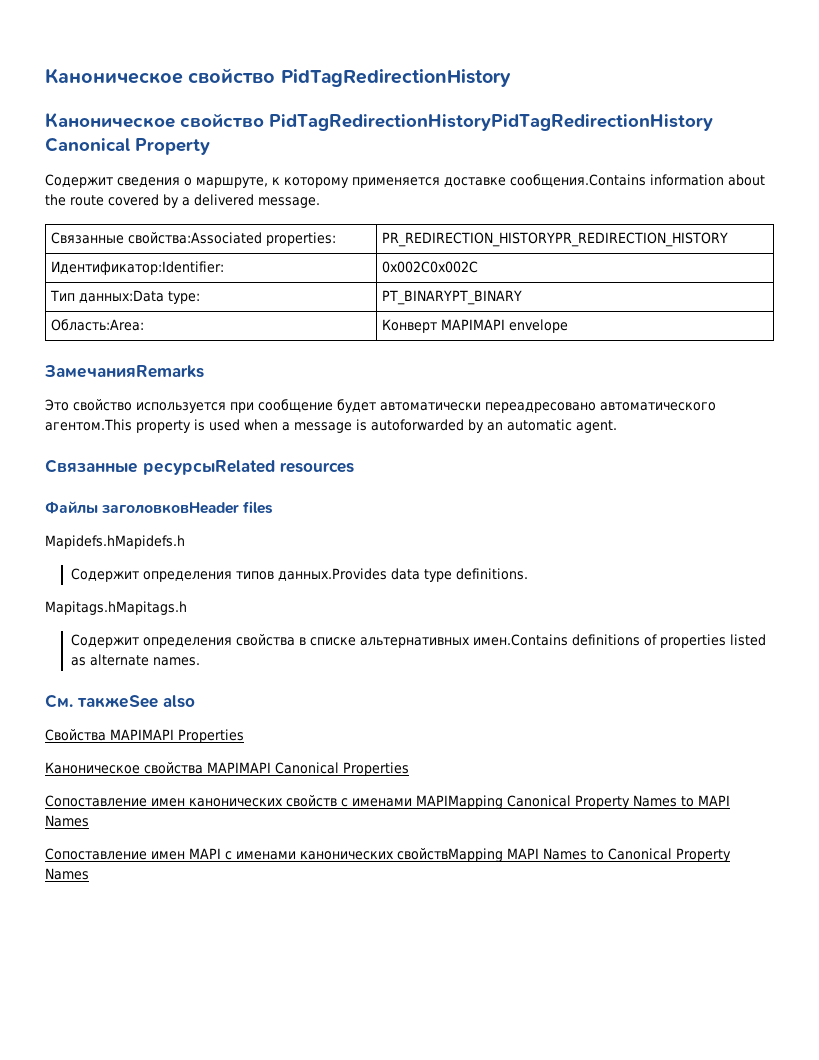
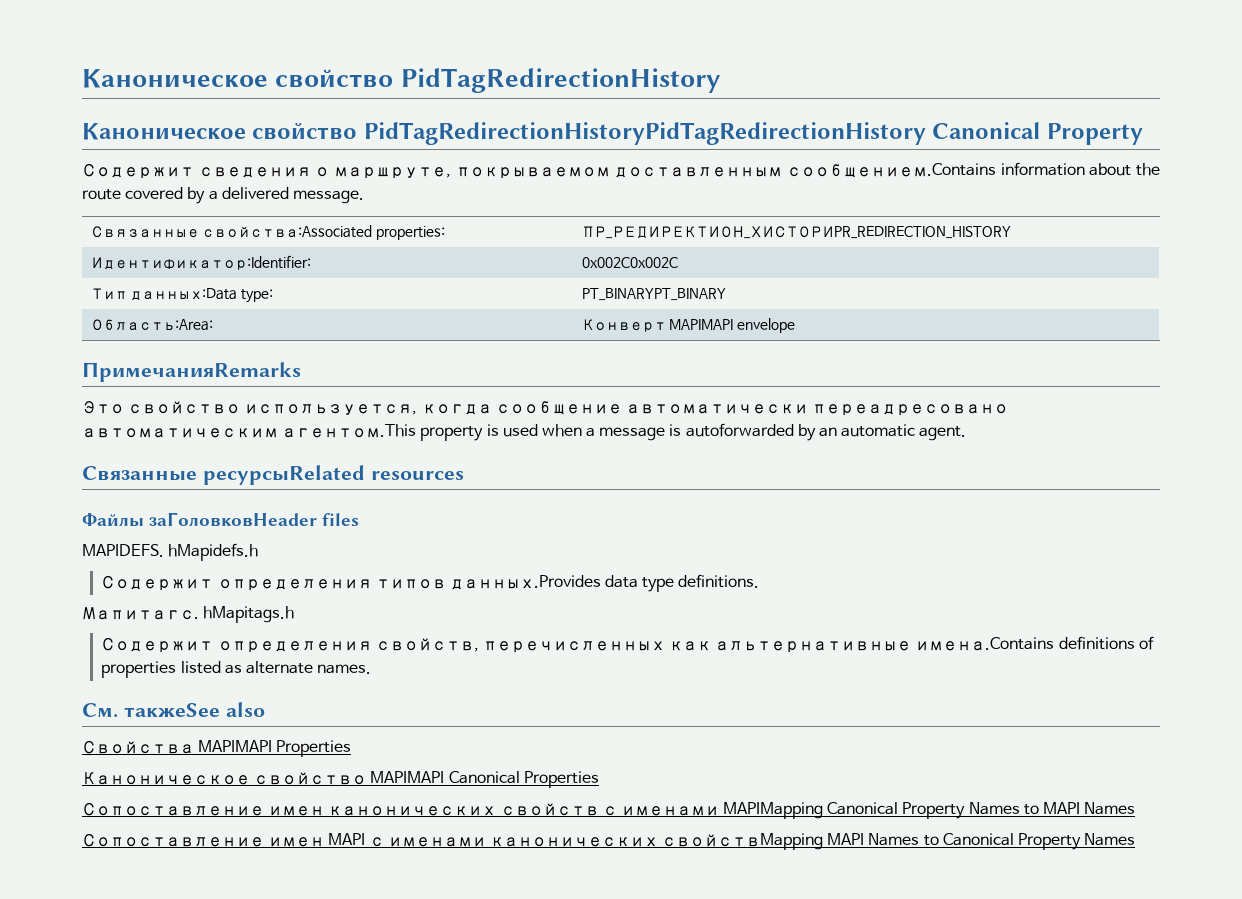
[272,174,646,188] к которому применяется доставке сообщения.Contains -> [455,163,996,179] покрываемом доставленным сообщением.Contains
[382,232,729,247] PR_REDIRECTION_HISTORYPR_REDIRECTION_HISTORY -> [581,226,1011,239] ПР_РЕДИРЕКТИОН_ХИСТОРИPR_REDIRECTION_HISTORY
[44,364,204,378] ЗамечанияRemarks -> [82,362,301,382] ПримечанияRemarks
[136,399,376,413] используется при сообщение будет -> [244,401,622,415] используется, когда сообщение
[600,402,716,411] автоматического -> [82,428,278,438] автоматическим
[102,502,240,514] заголовковHeader -> [149,512,318,527] заГоловковHeader
[45,535,185,549] Mapidefs.hMapidefs.h -> [82,543,259,561] MAPIDEFS. hMapidefs.h
[45,601,187,615] [70,634,568,648] Mapitags.hMapitags.h // Содержит определения свойства в списке альтернативных имен.Contains -> [82,606,295,623] [101,637,1055,653] Мапитагс. hMapitags.h // Содержит определения свойств, перечисленных как альтернативные имена.Contains
[144,762,203,774] свойства -> [254,772,367,785] свойство

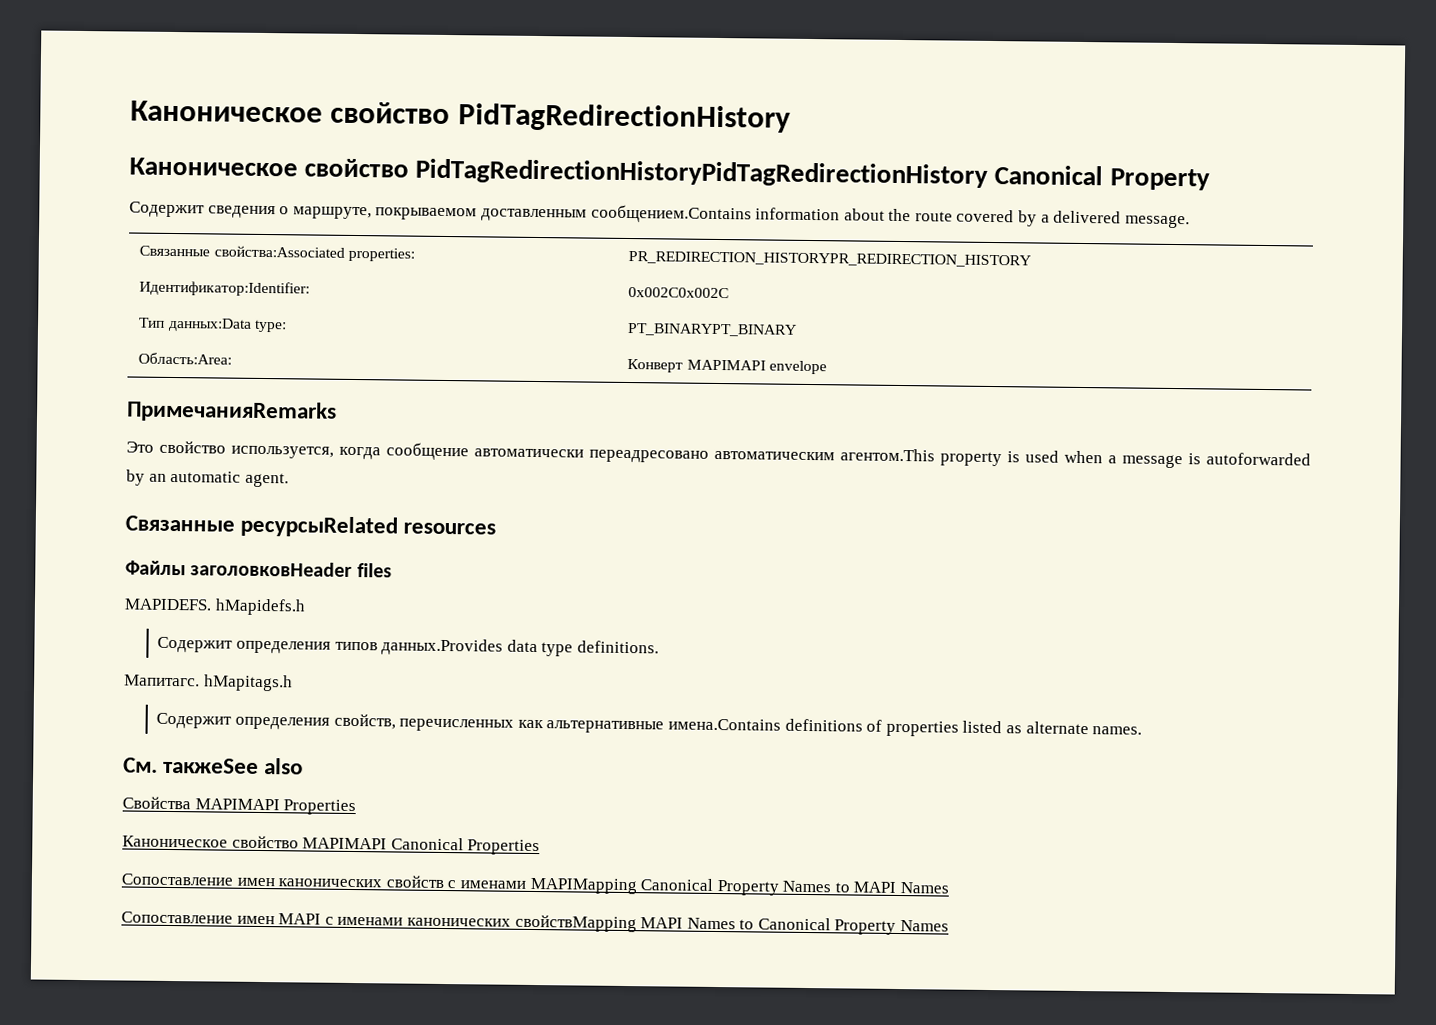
[581,226,1011,239] ПР_РЕДИРЕКТИОН_ХИСТОРИPR_REDIRECTION_HISTORY -> [628,251,1032,268] PR_REDIRECTION_HISTORYPR_REDIRECTION_HISTORY
[149,512,318,527] заГоловковHeader -> [190,561,353,577] заголовковHeader

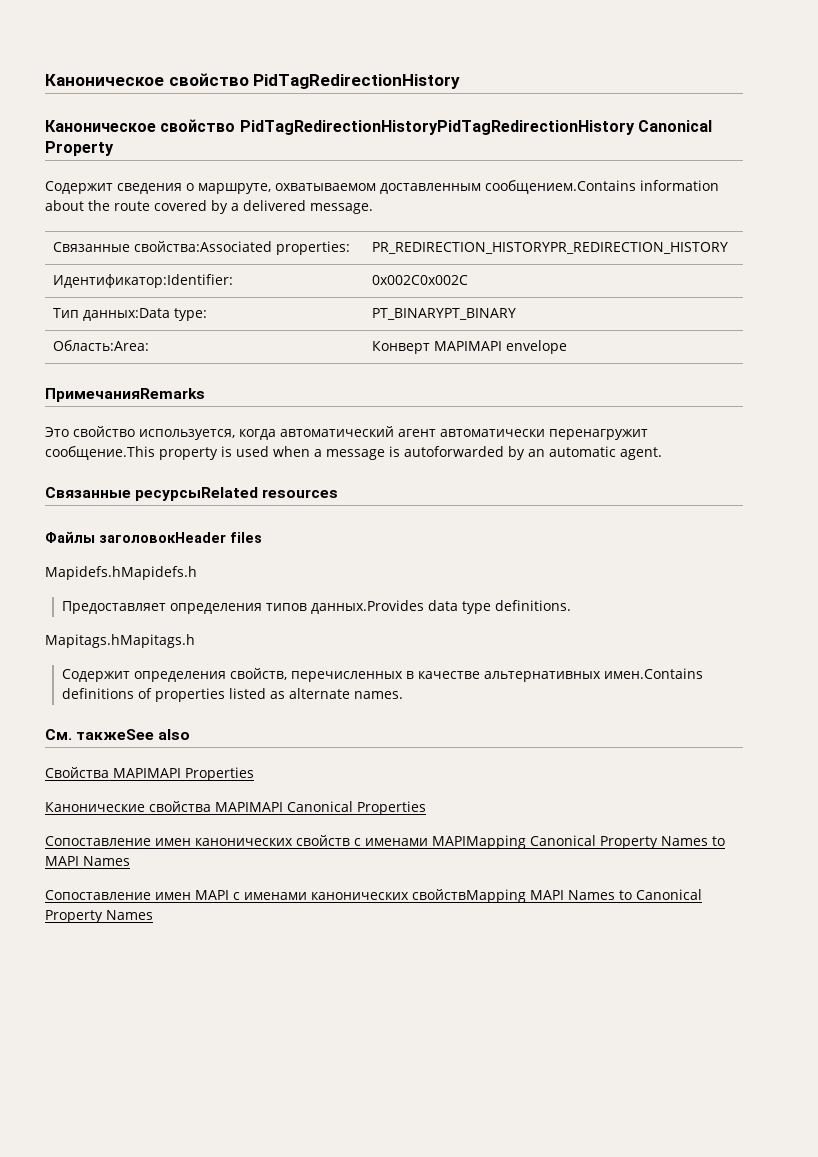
[375,207,478,221] покрываемом -> [275,183,376,191] охватываемом
[386,442,935,463] сообщение автоматически переадресовано автоматическим агентом.This -> [280,426,648,440] [45,446,155,460] автоматический агент автоматически перенагружит сообщение.This
[190,561,353,577] заголовковHeader -> [99,532,226,543] заголовокHeader
[124,598,306,616] [157,636,234,653] MAPIDEFS. hMapidefs.h // Содержит -> [45,566,197,580] [61,601,166,614] Mapidefs.hMapidefs.h // Предоставляет
[124,674,293,692] Мапитагс. hMapitags.h -> [45,634,195,648] Mapitags.hMapitags.h
[517,718,782,734] как альтернативные имена.Contains -> [405,668,703,682] в качестве альтернативных имен.Contains
[122,835,299,849] Каноническое свойство -> [45,801,211,812] Канонические свойства

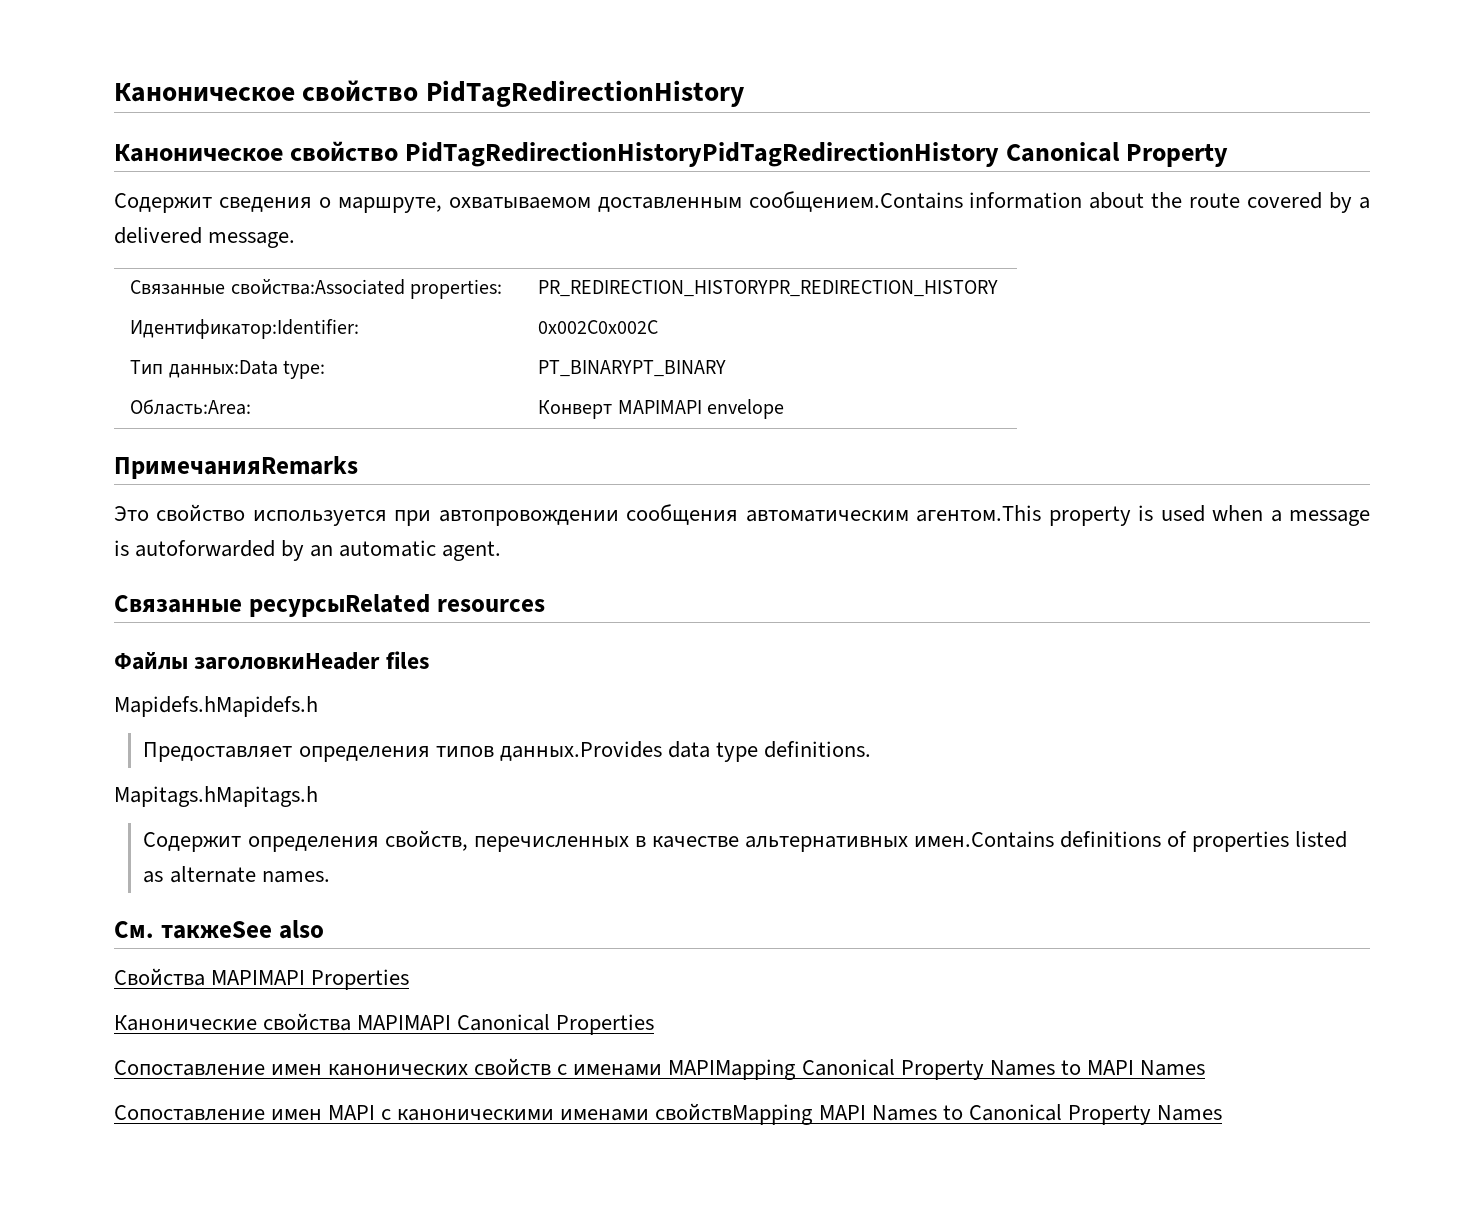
[139,426,648,440] [45,446,155,460] используется, когда автоматический агент автоматически перенагружит сообщение.This -> [252,504,1042,526] используется при автопровождении сообщения автоматическим агентом.This
[99,532,226,543] заголовокHeader -> [194,652,381,670] заголовкиHeader
[244,892,409,900] именами канонических -> [397,1109,650,1121] каноническими именами

